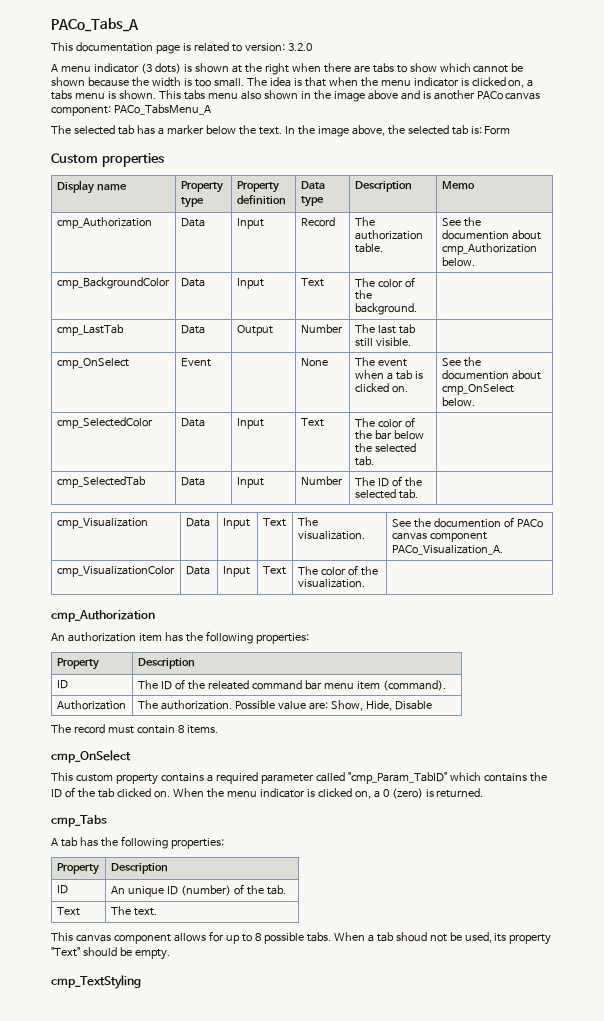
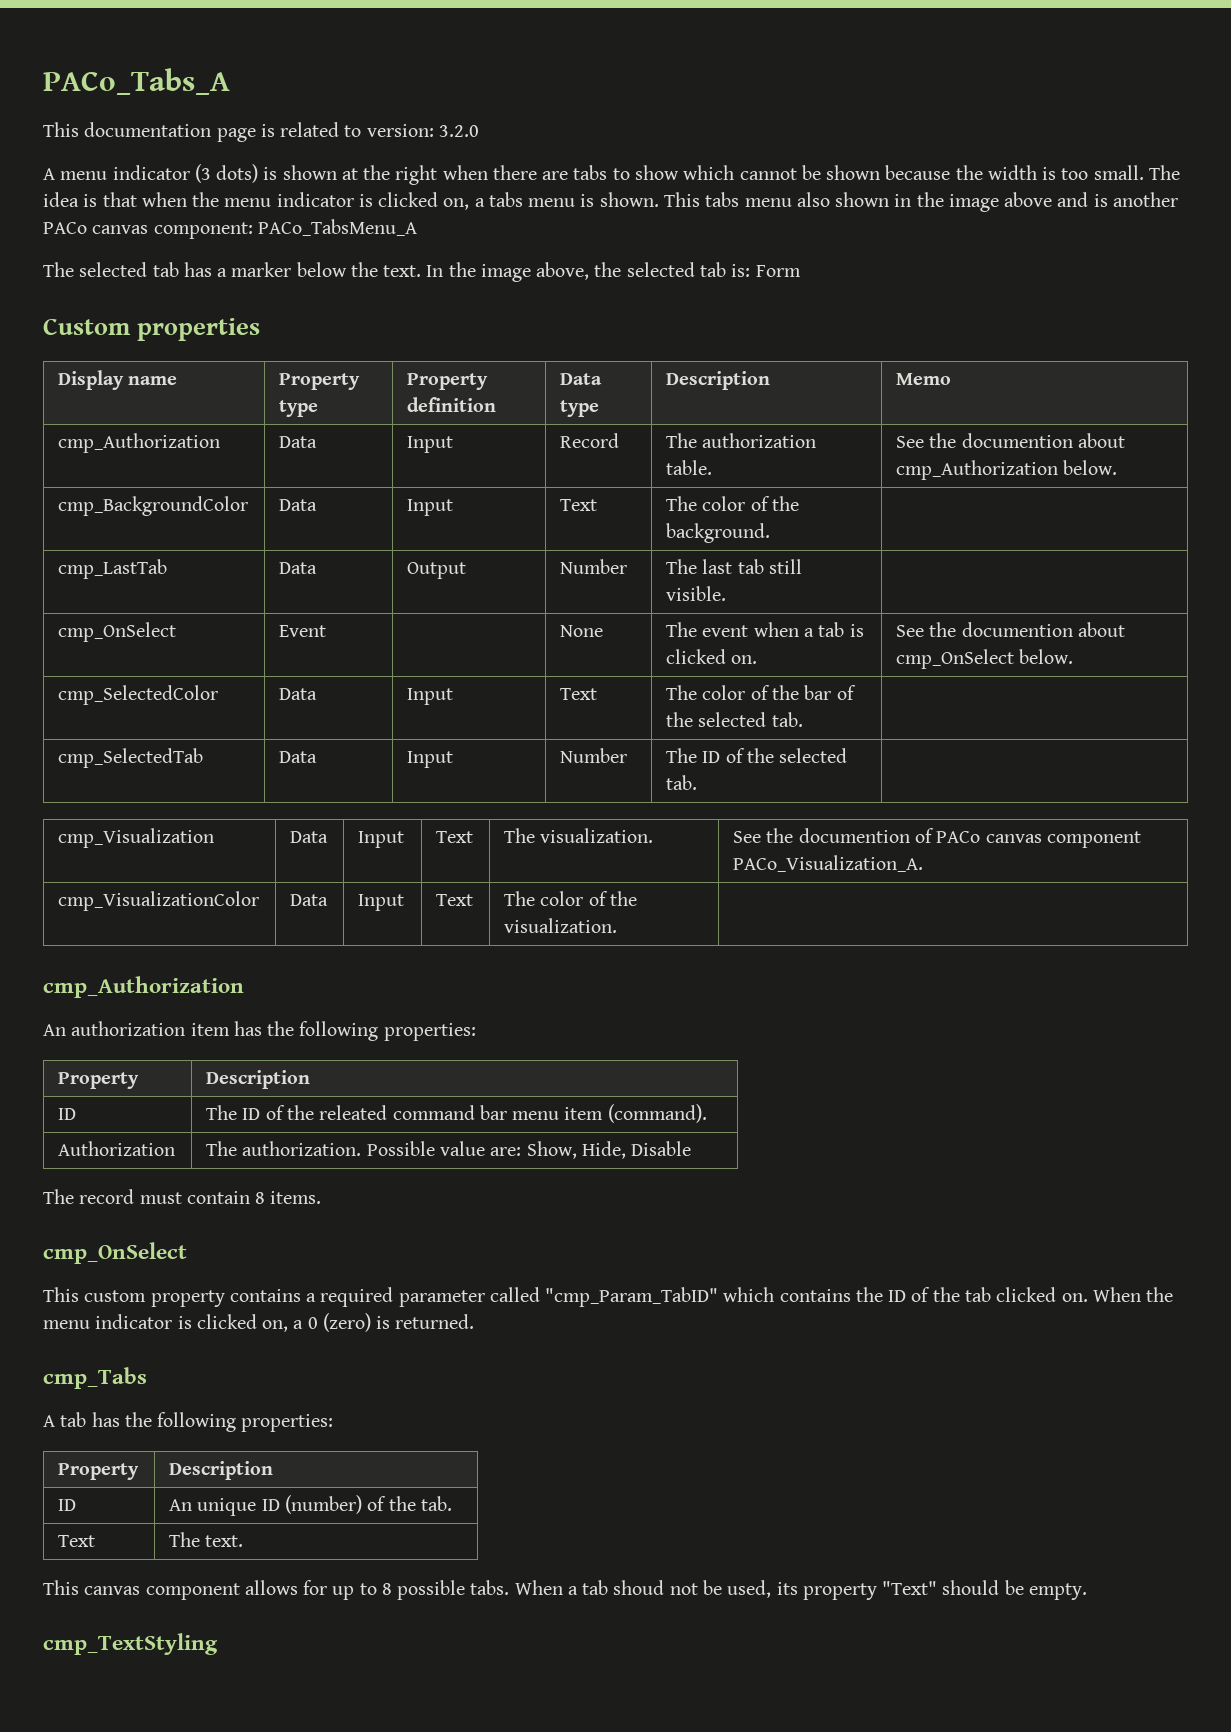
[393,430,424,440] below -> [836,685,856,700] of

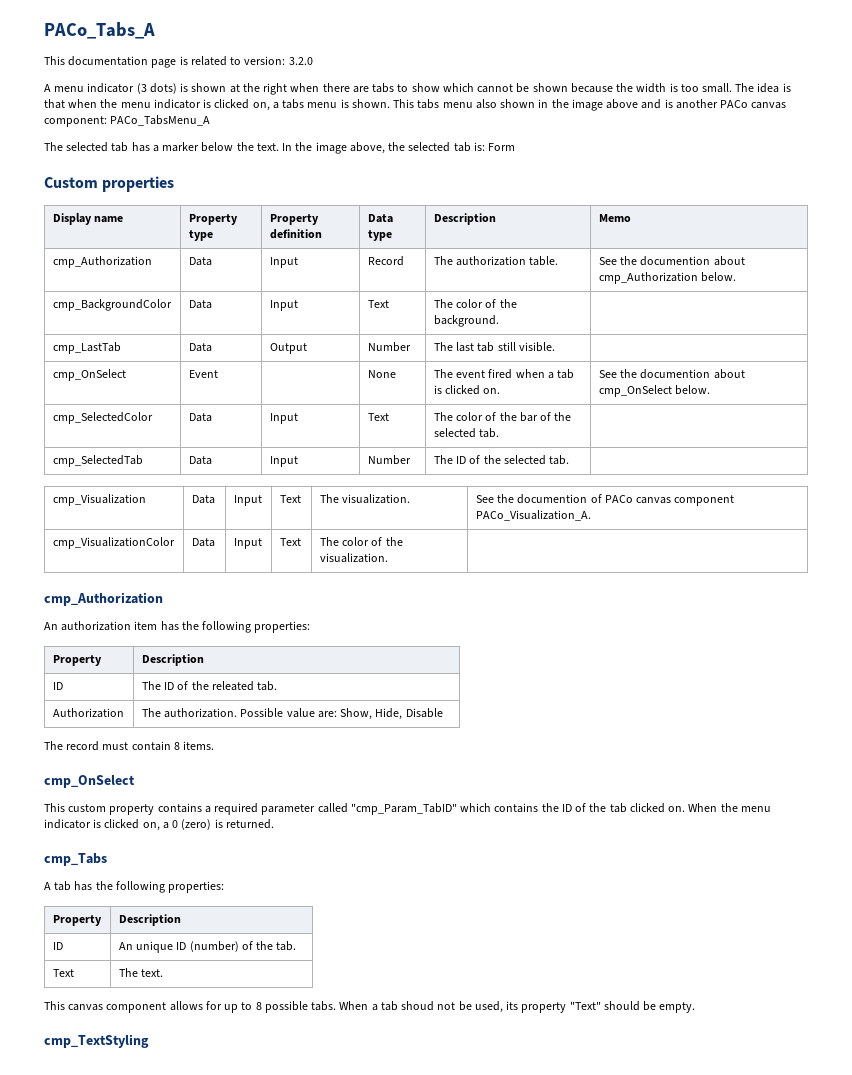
(749, 631) none -> [488,369,513,379] fired
[392,1104,707,1123] command bar menu item (command). -> [257,681,278,691] tab.

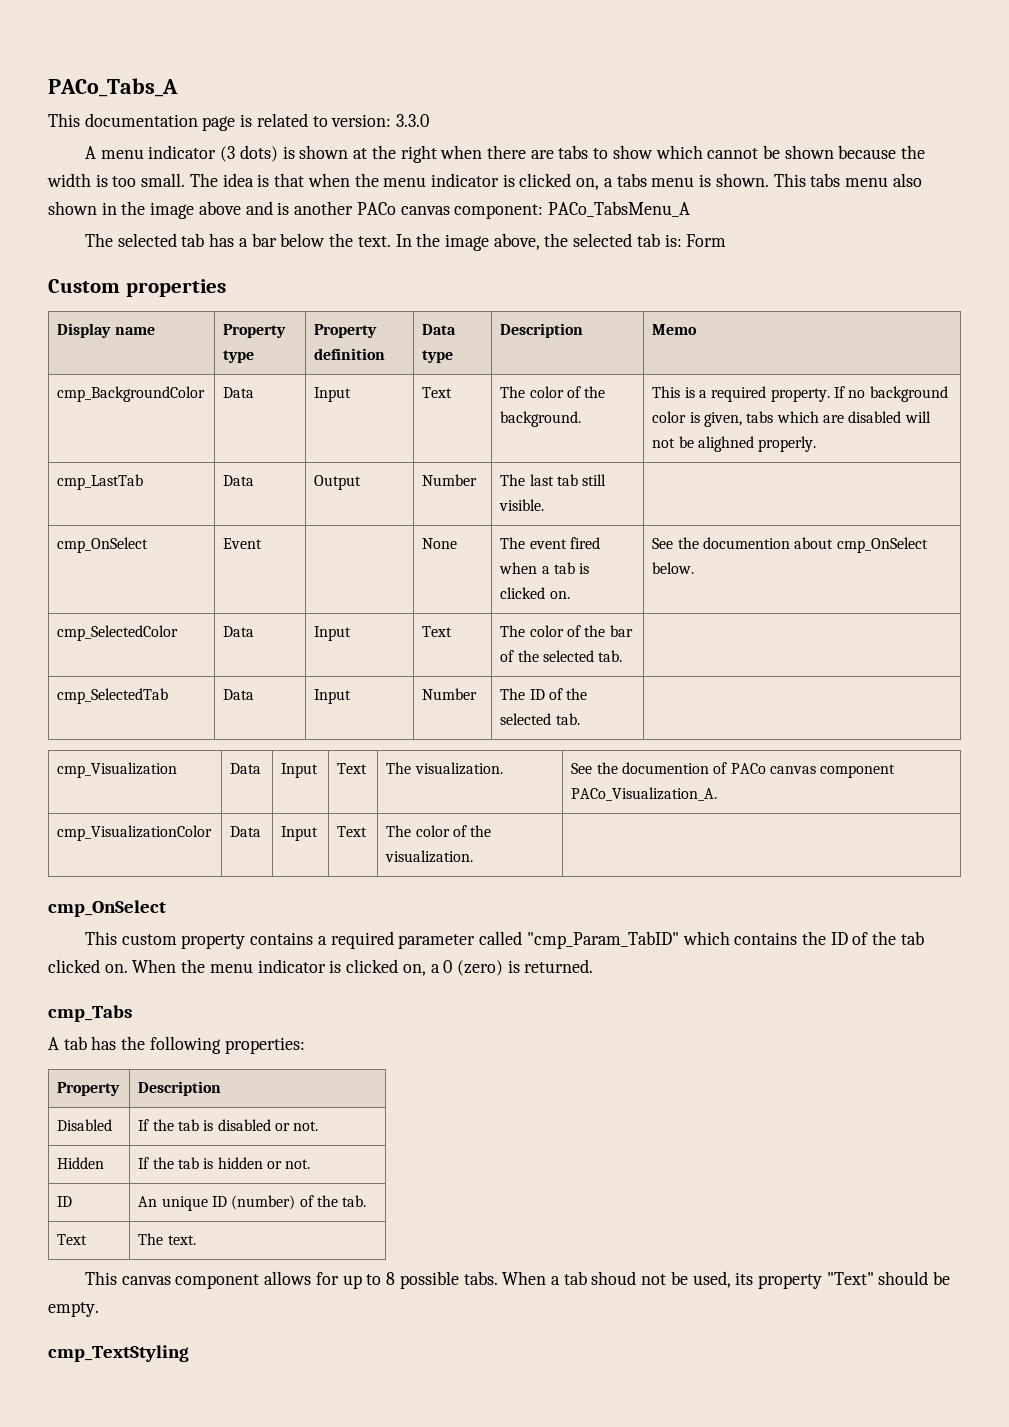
[288,57,313,65] 3.2.0 -> [396,114,430,127] 3.3.0
[162,142,200,152] marker -> [251,233,277,247] bar
[52,256,152,268] [188,257,212,266] [269,257,298,268] [367,256,404,266] [433,256,559,266] [598,256,745,266] [598,272,737,284] // cmp_Authorization | Data | Input | Record | The authorization table. | See the documention about cmp_Authorization below. -> (698, 329) none
(499, 321) none -> [652,386,948,402] [652,411,931,427] [652,436,817,452] This is a required property. If no background color is given, tabs which are disabled will not be alighned properly.
[44,592,163,606] [44,621,311,633] [52,655,102,666] [141,654,204,666] [52,682,63,690] [141,681,278,691] [52,708,124,718] [141,708,443,720] [44,741,215,751] // cmp_Authorization // An authorization item has the following properties: // Property | Description // ID | The ID of the releated tab. // Authorization | The authorization. Possible value are: Show, Hide, Disable // The record must contain 8 items. -> (474, 856) none
(181, 920) none -> [57,1119,113,1131] [138,1119,319,1131] [57,1157,105,1169] [138,1157,311,1169] // Disabled | If the tab is disabled or not. // Hidden | If the tab is hidden or not.

